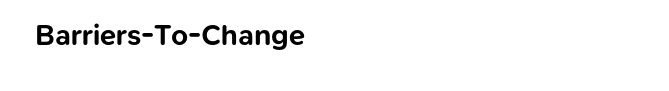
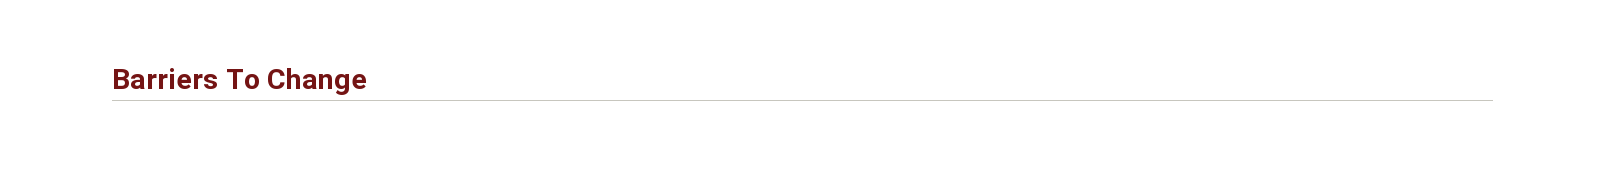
[35,23,305,50] Barriers-To-Change -> [112,68,368,95] Barriers To Change

